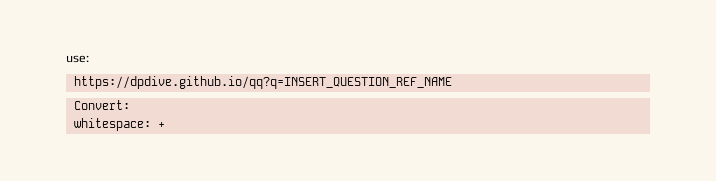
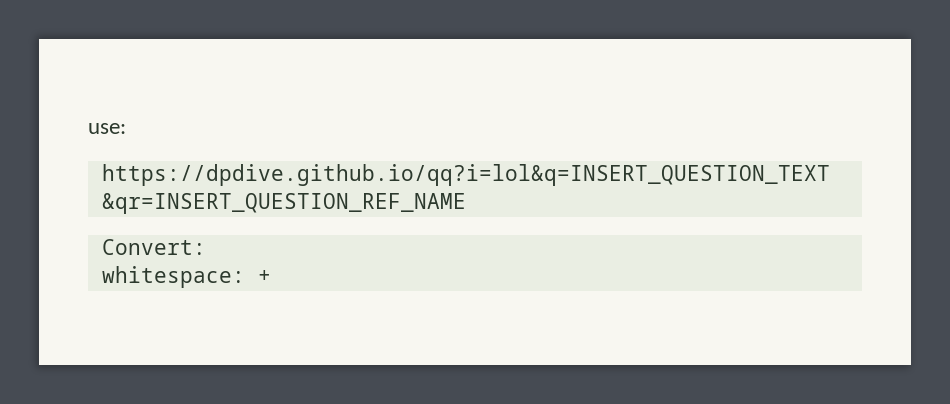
[73,76,452,89] https://dpdive.github.io/qq?q=INSERT_QUESTION_REF_NAME -> [101,164,830,186] [101,193,466,214] https://dpdive.github.io/qq?i=lol&q=INSERT_QUESTION_TEXT &qr=INSERT_QUESTION_REF_NAME

